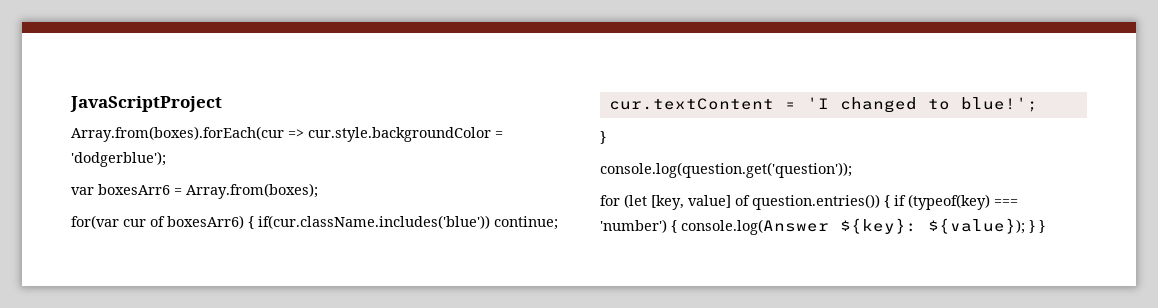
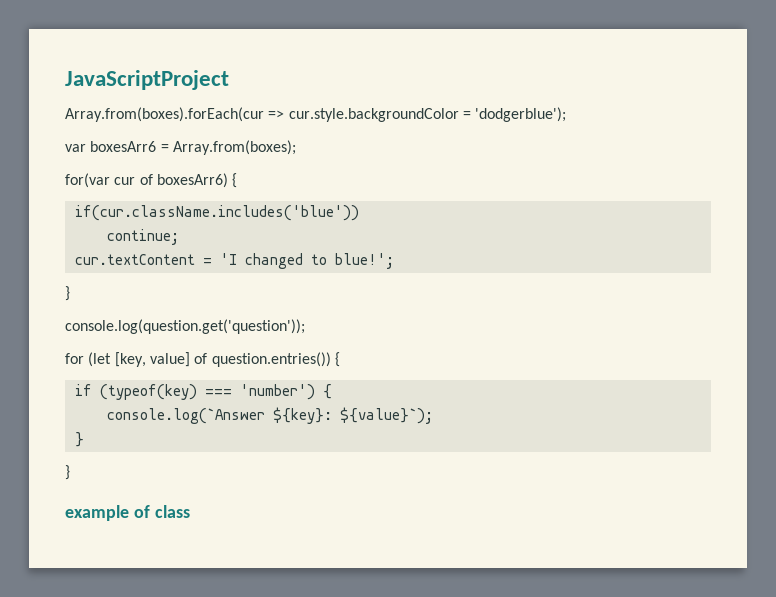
(254, 222) none -> (238, 180) //
(490, 222) none -> (359, 213) //
(890, 201) none -> (340, 359) //
[681,218,1045,235] console.log(Answer ${key}: ${value}); } } -> [106,407,433,424] [74,432,84,447] [65,465,70,480] [65,505,190,521] // console.log(`Answer ${key}: ${value}`); // } // } // example of class

